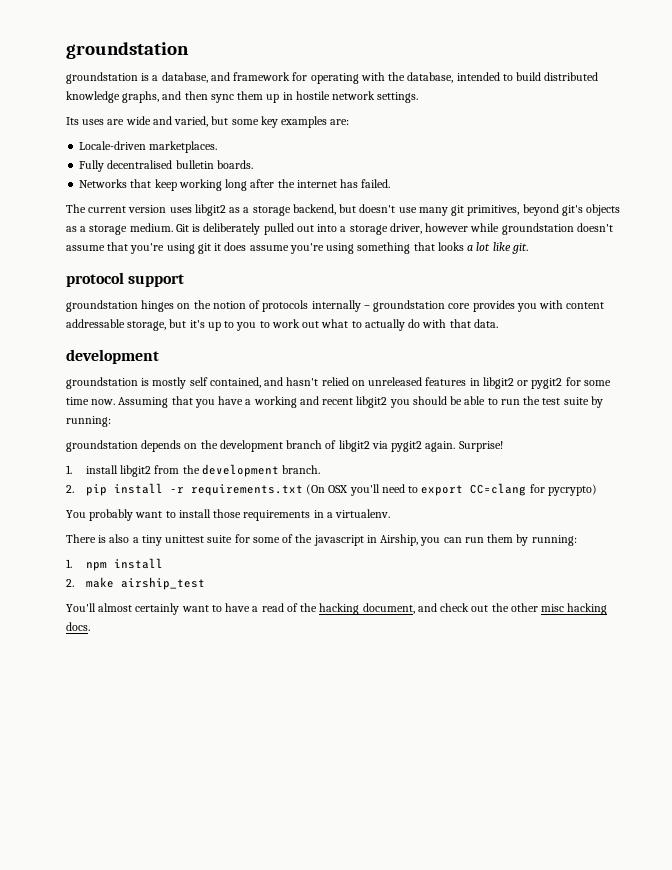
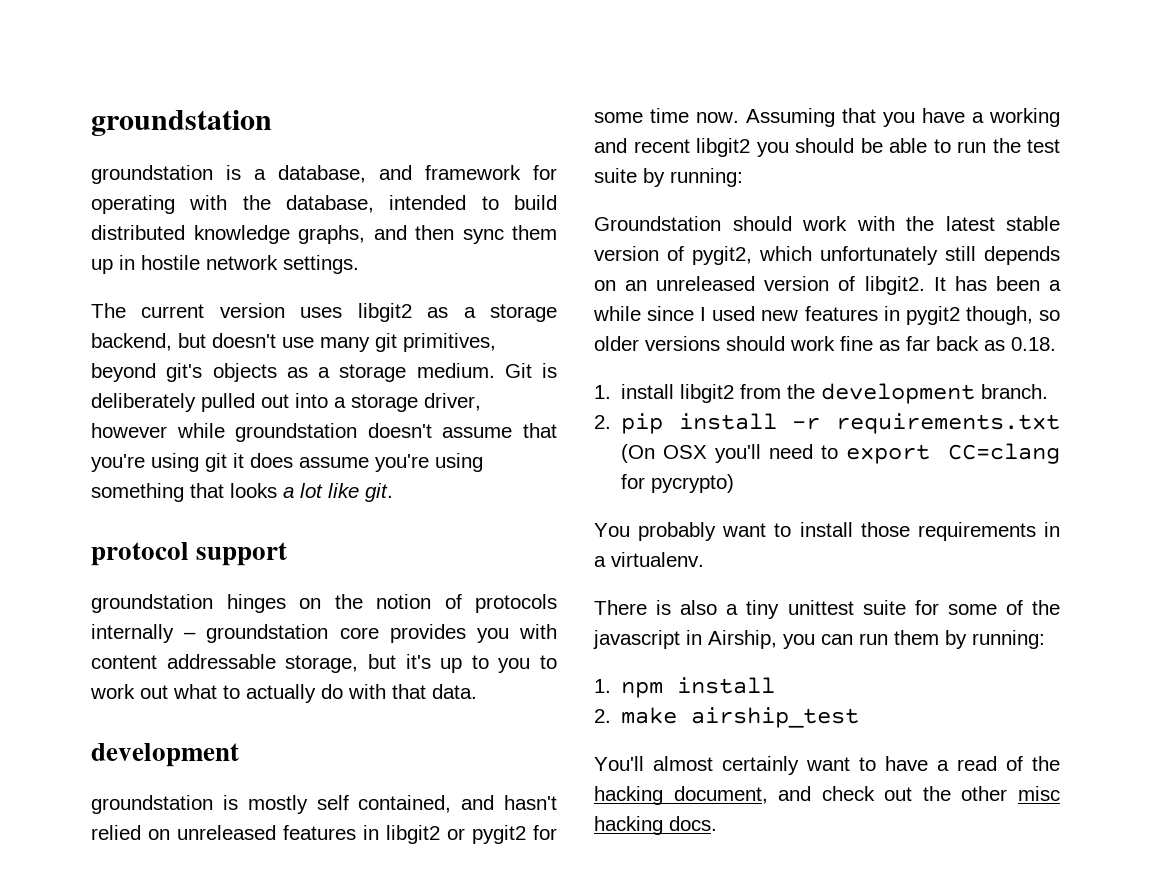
[66,116,350,128] [79,141,218,153] [79,160,253,172] [79,179,391,191] // Its uses are wide and varied, but some key examples are: // Locale-driven marketplaces. // Fully decentralised bulletin boards. // Networks that keep working long after the internet has failed. -> (359, 264) none
[66,440,503,452] groundstation depends on the development branch of libgit2 via pygit2 again. Surprise! -> [594,216,1060,231] [594,246,1060,265] [594,276,1061,295] [593,306,1060,325] [594,336,1056,351] Groundstation should work with the latest stable version of pygit2, which unfortunately still depends on an unreleased version of libgit2. It has been a while since I used new features in pygit2 though, so older versions should work fine as far back as 0.18.

